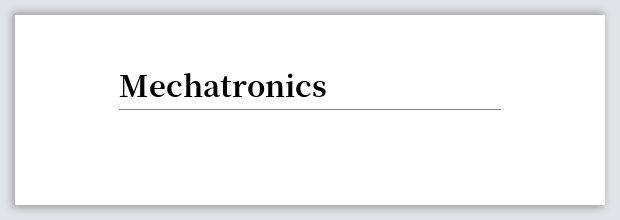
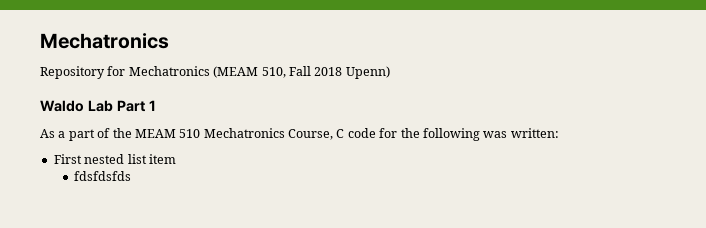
[119,72,327,97] Mechatronics -> [40,33,169,49] [40,66,390,79] [40,100,156,112] [40,128,559,141] [53,154,176,164] [74,171,132,181] Mechatronics // Repository for Mechatronics (MEAM 510, Fall 2018 Upenn) // Waldo Lab Part 1 // As a part of the MEAM 510 Mechatronics Course, C code for the following was written: // First nested list item // fdsfdsfds

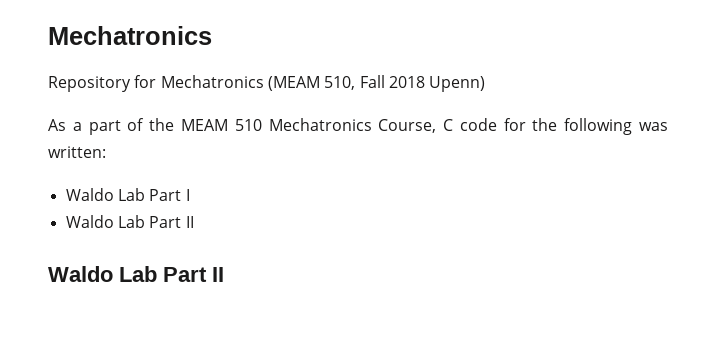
[40,100,156,112] // Waldo Lab Part 1 -> (486, 84) none
[53,154,176,164] [74,171,132,181] First nested list item // fdsfdsfds -> [65,188,190,201] [65,215,194,228] [48,266,224,282] Waldo Lab Part I // Waldo Lab Part II // Waldo Lab Part II

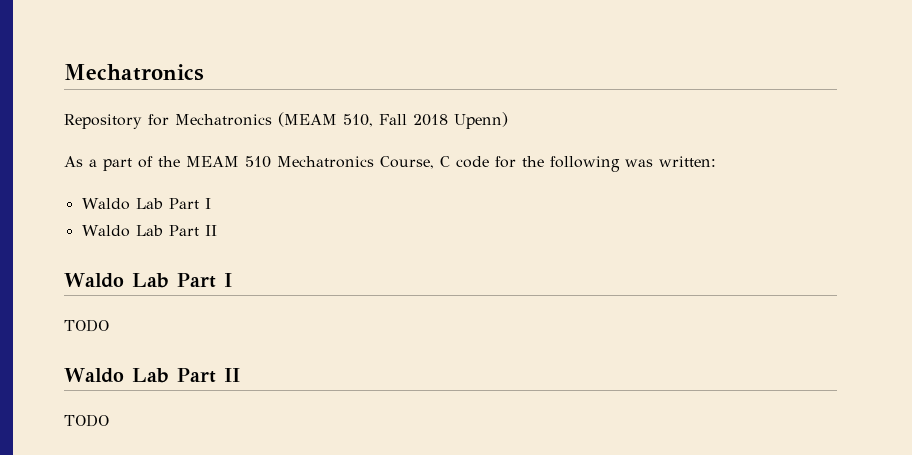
[48,266,224,282] // Waldo Lab Part II -> [64,273,232,288] [64,319,109,332] [64,368,240,383] [64,414,109,427] // Waldo Lab Part I // TODO // Waldo Lab Part II // TODO

